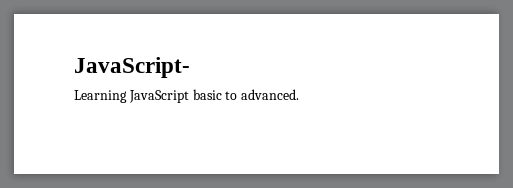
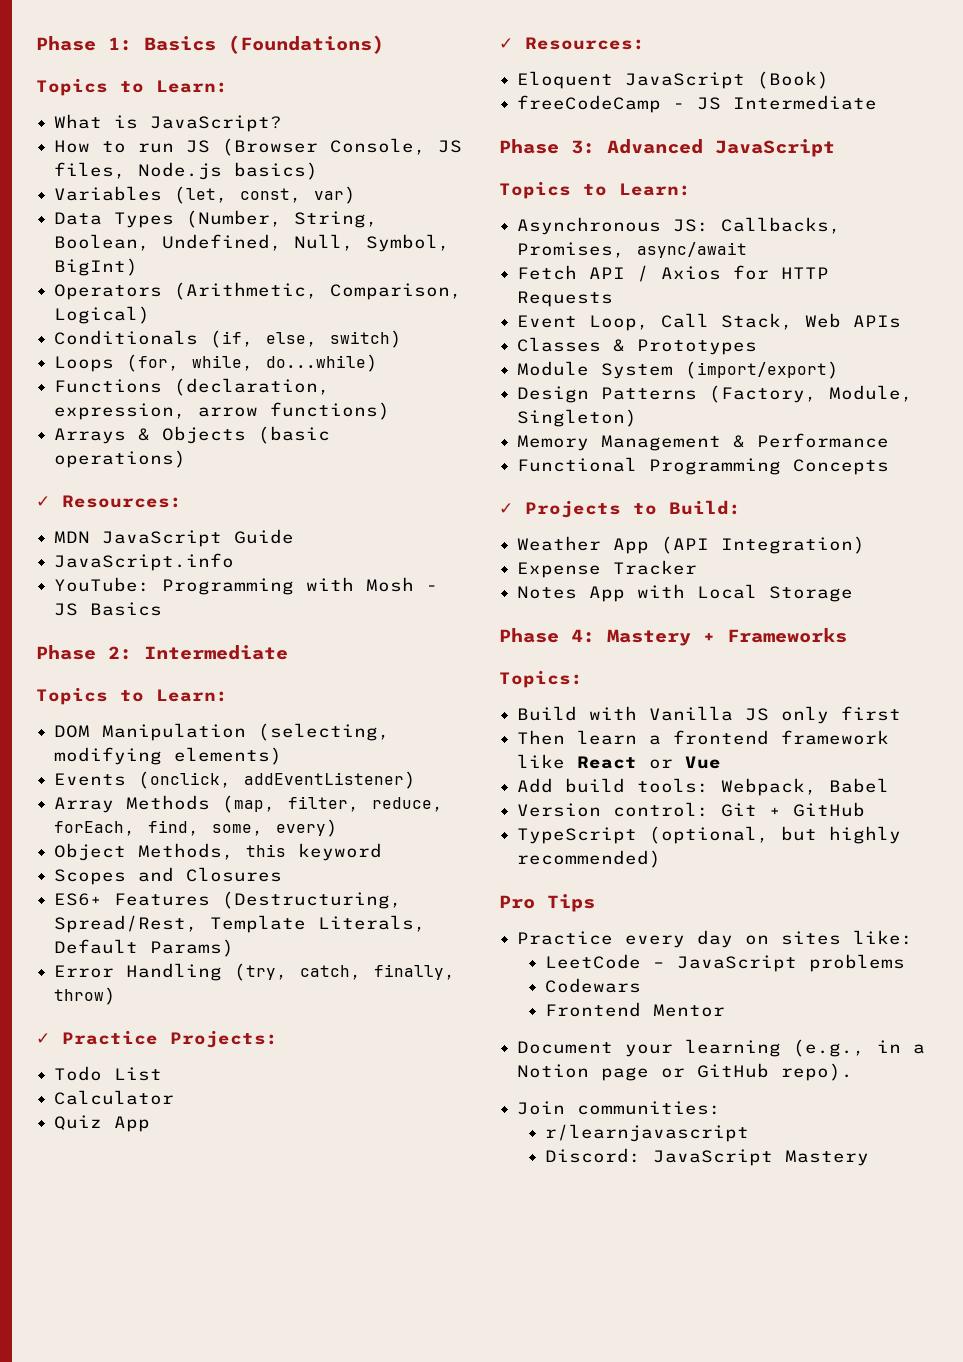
[74,57,190,78] [74,89,300,103] JavaScript- // Learning JavaScript basic to advanced. -> [36,35,384,54] [36,78,228,96] [54,114,283,132] [54,138,463,156] [54,162,319,180] [54,186,357,204] [54,210,379,228] [54,234,451,252] [54,258,139,276] [54,282,463,300] [54,306,151,324] [54,330,403,348] [54,354,379,372] [54,378,331,396] [54,402,391,420] [54,426,331,444] [54,450,187,468] [36,495,182,508] [54,529,295,547] [54,553,235,571] [54,577,439,595] [54,602,163,616] [36,645,288,660] [36,687,228,705] [54,723,391,741] [54,747,283,765] [54,771,417,789] [54,795,445,813] [54,819,339,837] [54,843,383,861] [54,867,283,885] [54,891,403,909] [54,915,427,933] [54,939,235,957] [54,963,457,981] [54,987,117,1005] [36,1030,278,1048] [54,1066,163,1081] [54,1090,175,1105] [54,1115,151,1132] [499,37,645,50] [517,71,830,89] [517,95,878,113] [499,139,835,157] [499,181,691,199] [517,217,842,235] [517,242,748,258] [517,265,830,282] [517,291,614,307] [517,313,902,331] [517,337,758,355] [517,361,840,379] [517,385,914,403] [517,409,638,427] [517,433,890,451] [517,457,890,475] [499,500,741,518] [517,536,866,554] [517,560,698,578] [517,584,854,602] [499,628,847,646] [499,670,583,688] [517,706,902,724] [517,730,890,745] [517,754,722,769] [517,778,890,796] [517,802,866,817] [517,826,902,844] [517,850,662,868] [499,894,595,912] [517,930,914,948] [545,954,906,972] [545,978,642,993] [545,1002,726,1017] [517,1039,926,1057] [517,1063,854,1081] [517,1101,722,1115] [545,1124,750,1142] [545,1148,870,1166] Phase 1: Basics (Foundations) // Topics to Learn: // What is JavaScript? // How to run JS (Browser Console, JS files, Node.js basics) // Variables (let, const, var) // Data Types (Number, String, Boolean, Undefined, Null, Symbol, BigInt) // Operators (Arithmetic, Comparison, Logical) // Conditionals (if, else, switch) // Loops (for, while, do...while) // Functions (declaration, expression, arrow functions) // Arrays & Objects (basic operations) // ✓ Resources: // MDN JavaScript Guide // JavaScript.info // YouTube: Programming with Mosh - JS Basics // Phase 2: Intermediate // Topics to Learn: // DOM Manipulation (selecting, modifying elements) // Events (onclick, addEventListener) // Array Methods (map, filter, reduce, forEach, find, some, every) // Object Methods, this keyword // Scopes and Closures // ES6+ Features (Destructuring, Spread/Rest, Template Literals, Default Params) // Error Handling (try, catch, finally, throw) // ✓ Practice Projects: // Todo List // Calculator // Quiz App // ✓ Resources: // Eloquent JavaScript (Book) // freeCodeCamp - JS Intermediate // Phase 3: Advanced JavaScript // Topics to Learn: // Asynchronous JS: Callbacks, Promises, async/await // Fetch API / Axios for HTTP Requests // Event Loop, Call Stack, Web APIs // Classes & Prototypes // Module System (import/export) // Design Patterns (Factory, Module, Singleton) // Memory Management & Performance // Functional Programming Concepts // ✓ Projects to Build: // Weather App (API Integration) // Expense Tracker // Notes App with Local Storage // Phase 4: Mastery + Frameworks // Topics: // Build with Vanilla JS only first // Then learn a frontend framework like React or Vue // Add build tools: Webpack, Babel // Version control: Git + GitHub // TypeScript (optional, but highly recommended) // Pro Tips // Practice every day on sites like: // LeetCode – JavaScript problems // Codewars // Frontend Mentor // Document your learning (e.g., in a Notion page or GitHub repo). // Join communities: // r/learnjavascript // Discord: JavaScript Mastery

